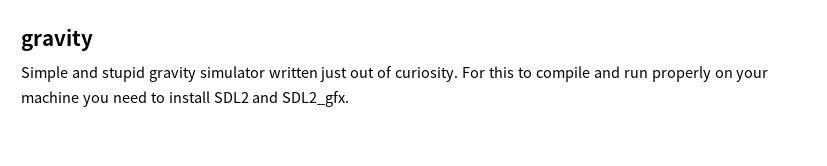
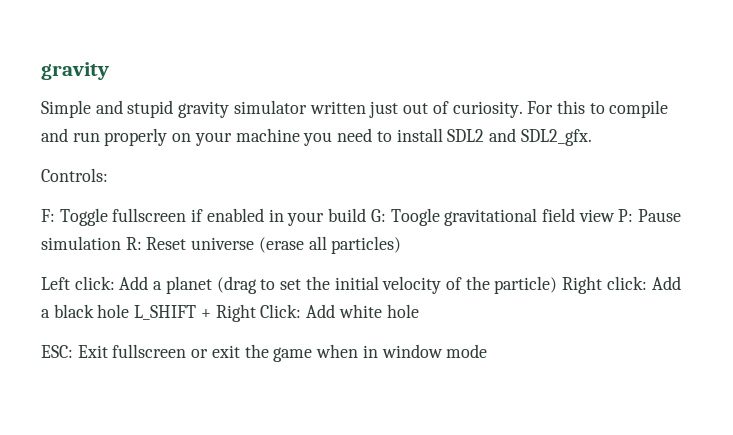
(350, 99) none -> [41,168,108,182] [41,208,682,226] [41,236,402,254] [41,276,681,294] [41,304,419,322] [41,344,488,362] // Controls: // F: Toggle fullscreen if enabled in your build G: Toogle gravitational field view P: Pause simulation R: Reset universe (erase all particles) // Left click: Add a planet (drag to set the initial velocity of the particle) Right click: Add a black hole L_SHIFT + Right Click: Add white hole // ESC: Exit fullscreen or exit the game when in window mode

